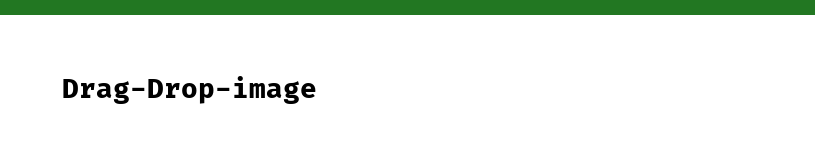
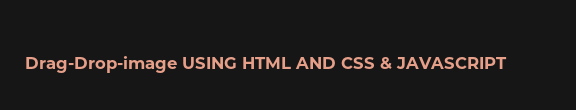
(317, 90) none -> [182,57,507,69] USING HTML AND CSS & JAVASCRIPT

